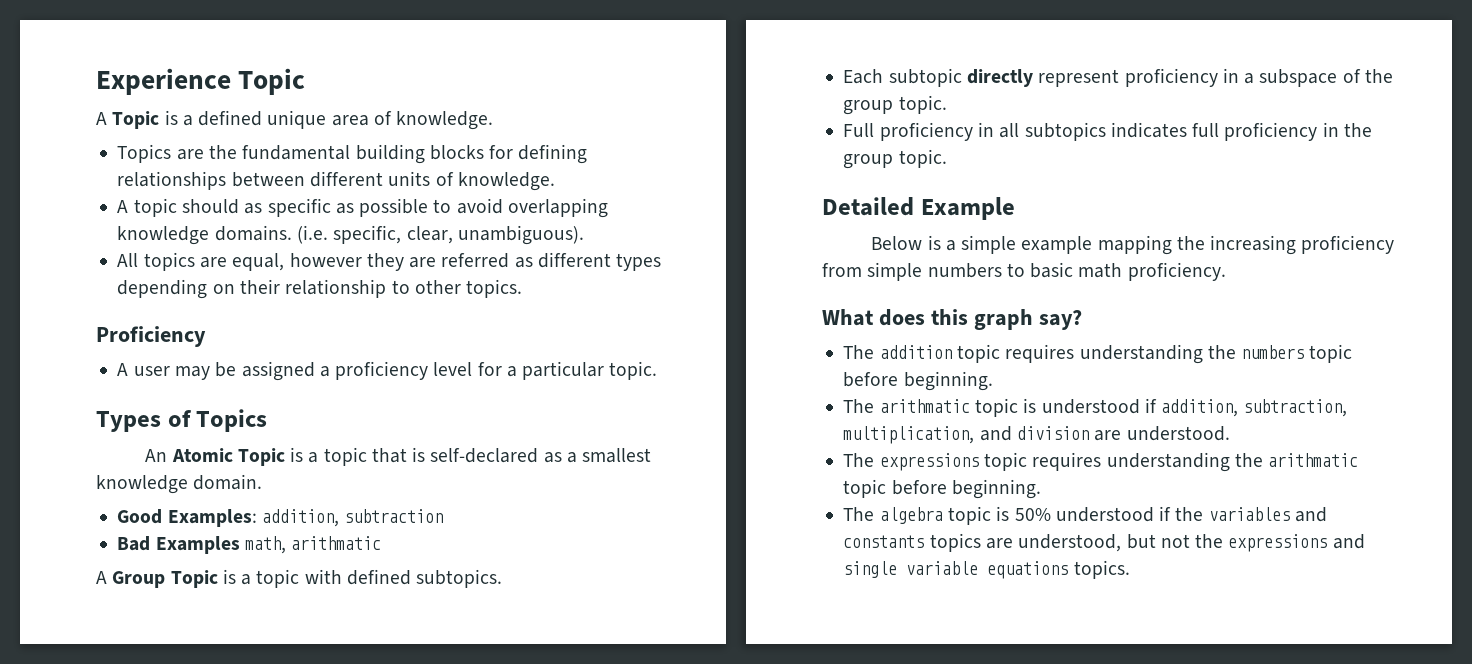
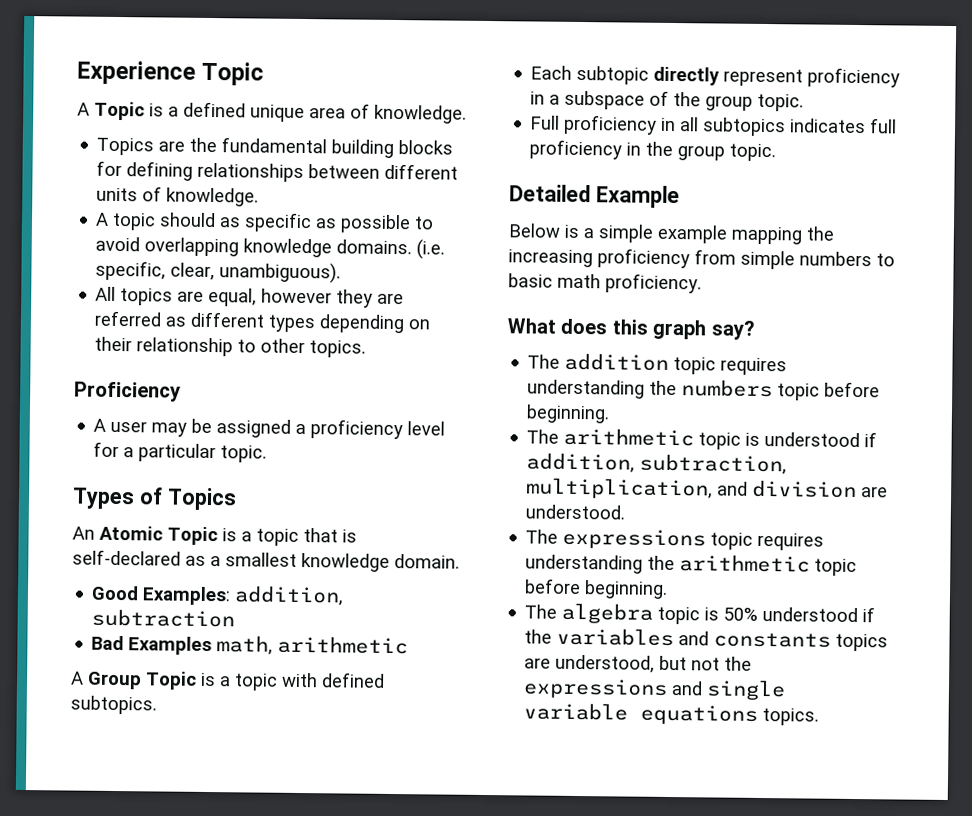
[291,536,382,550] arithmatic -> [277,635,409,655] arithmetic
[879,399,970,413] arithmatic -> [563,427,695,447] arithmetic
[1268,453,1359,467] arithmatic -> [679,554,811,573] arithmetic

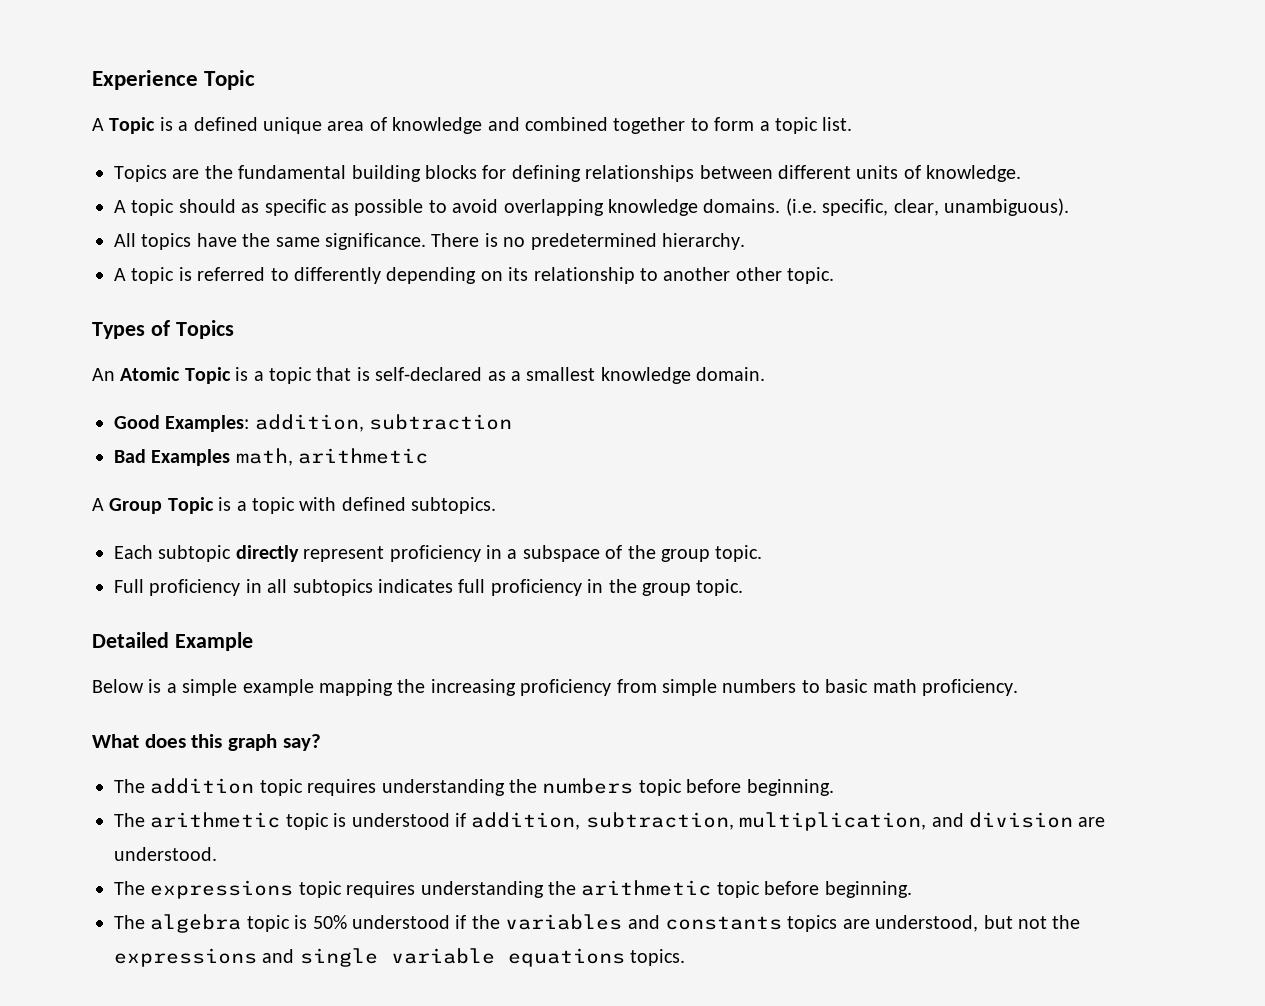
[374,104,467,124] knowledge. -> [392,117,853,134] knowledge and combined together to form a topic list.
[177,287,405,308] [94,310,316,333] are equal, however they are referred as different types -> [196,233,745,250] [114,267,381,284] have the same significance. There is no predetermined hierarchy. // A topic is referred to differently
[94,336,133,352] their -> [508,267,529,281] its
[260,338,367,358] [74,381,181,402] [93,418,446,440] [93,441,217,463] other topics. // Proficiency // A user may be assigned a proficiency level for a particular -> [663,267,782,281] another other

